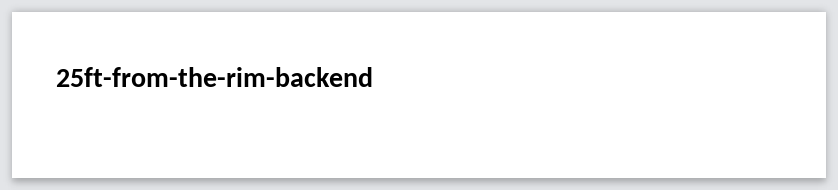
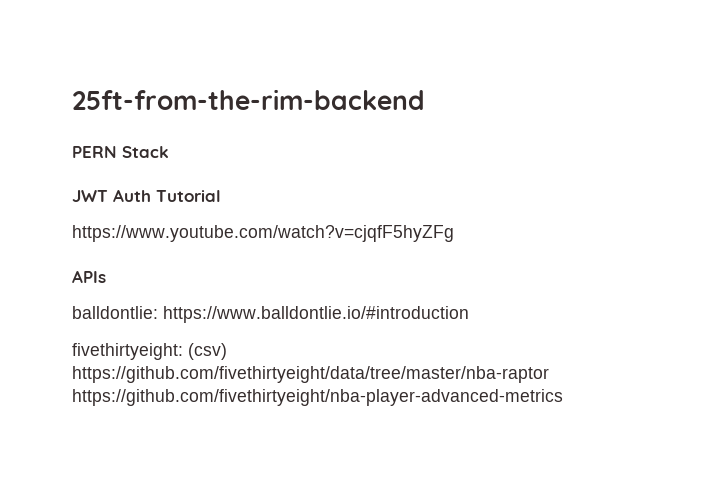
(373, 77) none -> [72,146,169,158] [72,189,221,202] [72,225,454,242] [72,270,106,283] [72,306,469,323] [72,343,227,360] [72,366,549,383] [72,389,563,406] // PERN Stack // JWT Auth Tutorial // https://www.youtube.com/watch?v=cjqfF5hyZFg // APIs // balldontlie: https://www.balldontlie.io/#introduction // fivethirtyeight: (csv) https://github.com/fivethirtyeight/data/tree/master/nba-raptor https://github.com/fivethirtyeight/nba-player-advanced-metrics

